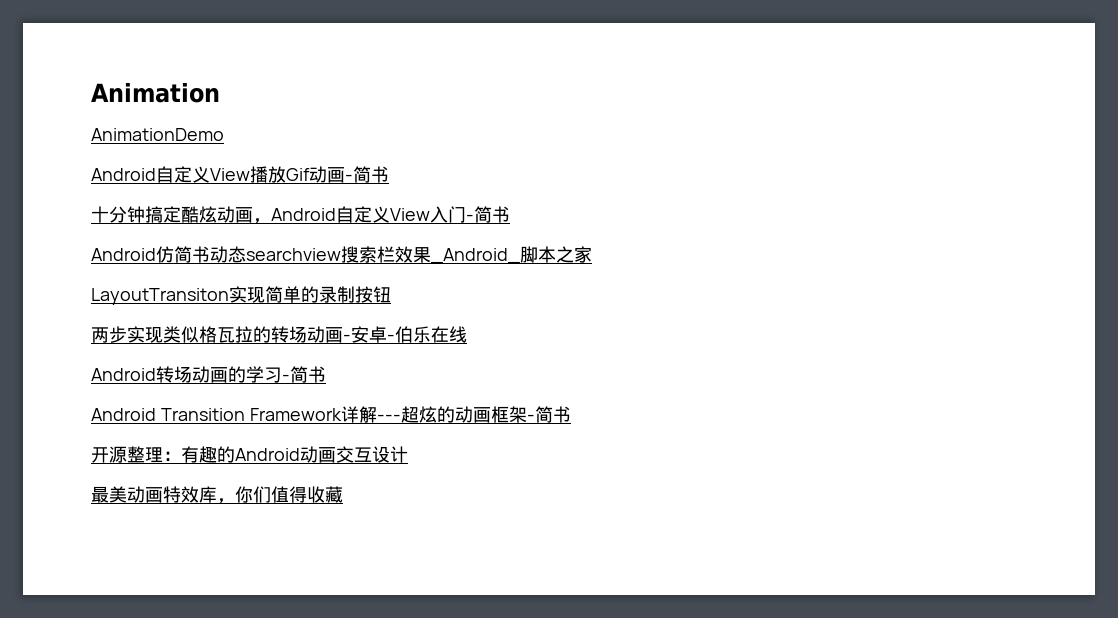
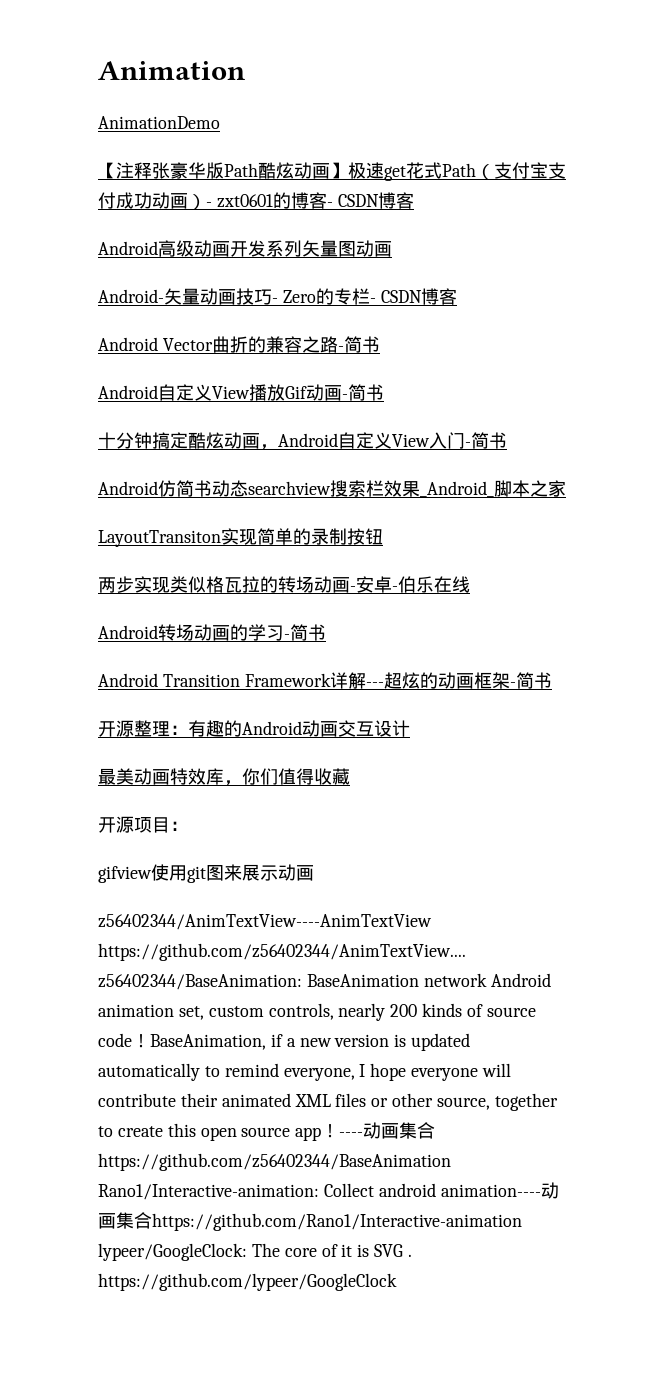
(224, 134) none -> [98,162,566,181] [98,192,414,210] [98,240,392,257] [98,288,457,305] [98,336,380,353] // 【注释张豪华版Path酷炫动画】极速get花式Path（支付宝支付成功动画）- zxt0601的博客- CSDN博客 // Android高级动画开发系列矢量图动画 // Android-矢量动画技巧- Zero的专栏- CSDN博客 // Android Vector曲折的兼容之路-简书
(343, 494) none -> [98,816,188,833] [98,864,314,883] [98,914,432,930] [98,943,466,961] [98,973,551,990] [98,1003,536,1021] [98,1033,471,1051] [98,1063,512,1081] [98,1093,558,1111] [98,1122,436,1141] [98,1153,451,1171] [98,1182,559,1200] [98,1212,522,1231] [98,1243,413,1261] [98,1273,397,1291] // 开源项目： // gifview使用git图来展示动画 // z56402344/AnimTextView----AnimTextView https://github.com/z56402344/AnimTextView.... z56402344/BaseAnimation: BaseAnimation network Android animation set, custom controls, nearly 200 kinds of source code！BaseAnimation, if a new version is updated automatically to remind everyone, I hope everyone will contribute their animated XML files or other source, together to create this open source app！----动画集合https://github.com/z56402344/BaseAnimation Rano1/Interactive-animation: Collect android animation----动画集合https://github.com/Rano1/Interactive-animation lypeer/GoogleClock: The core of it is SVG . https://github.com/lypeer/GoogleClock

